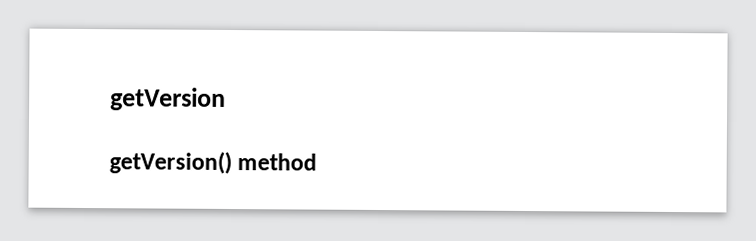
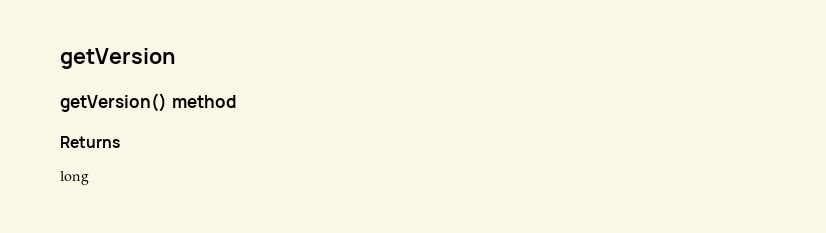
(318, 162) none -> [60,136,120,148] [60,171,89,185] // Returns // long

